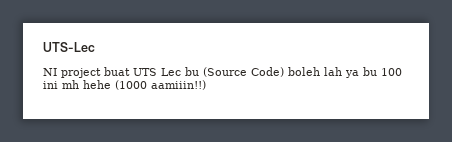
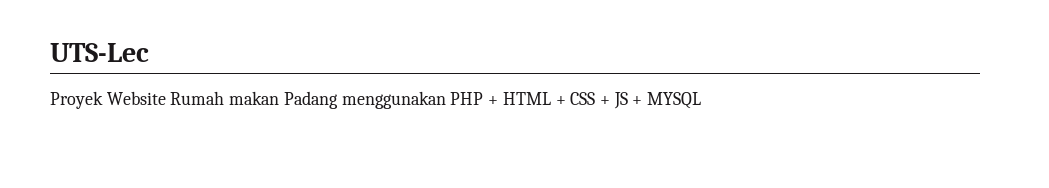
[43,67,402,78] [43,80,206,90] NI project buat UTS Lec bu (Source Code) boleh lah ya bu 100 ini mh hehe (1000 aamiiin!!) -> [50,91,702,109] Proyek Website Rumah makan Padang menggunakan PHP + HTML + CSS + JS + MYSQL

